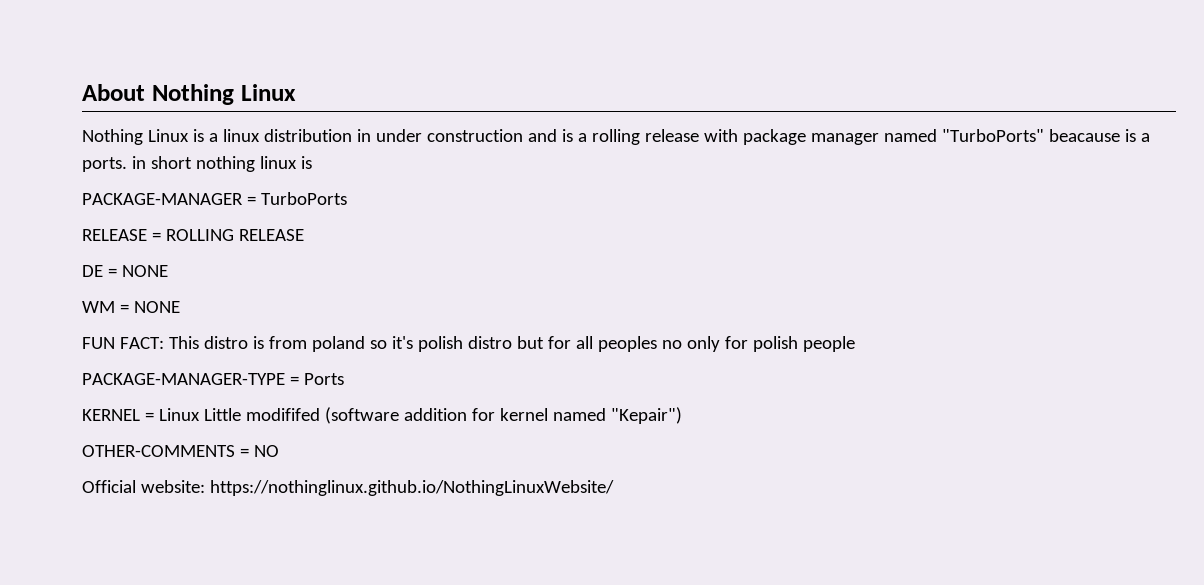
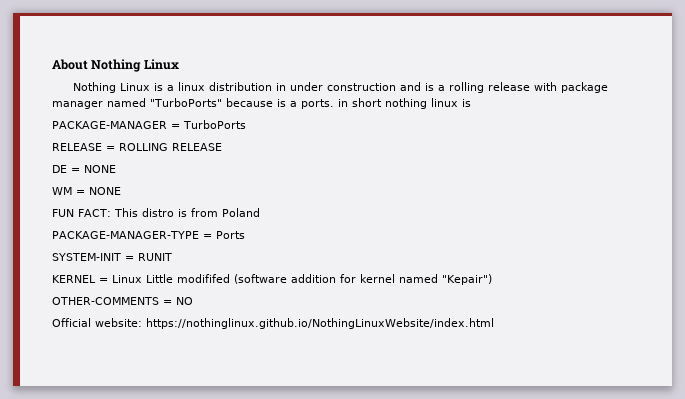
[1048,129,1120,142] beacause -> [225,98,273,107] because
[311,336,855,352] poland so it's polish distro but for all peoples no only for polish people -> [221,208,260,217] Poland
(344, 379) none -> [52,253,172,261] // SYSTEM-INIT = RUNIT
[209,480,614,496] https://nothinglinux.github.io/NothingLinuxWebsite/ -> [146,318,494,329] https://nothinglinux.github.io/NothingLinuxWebsite/index.html

